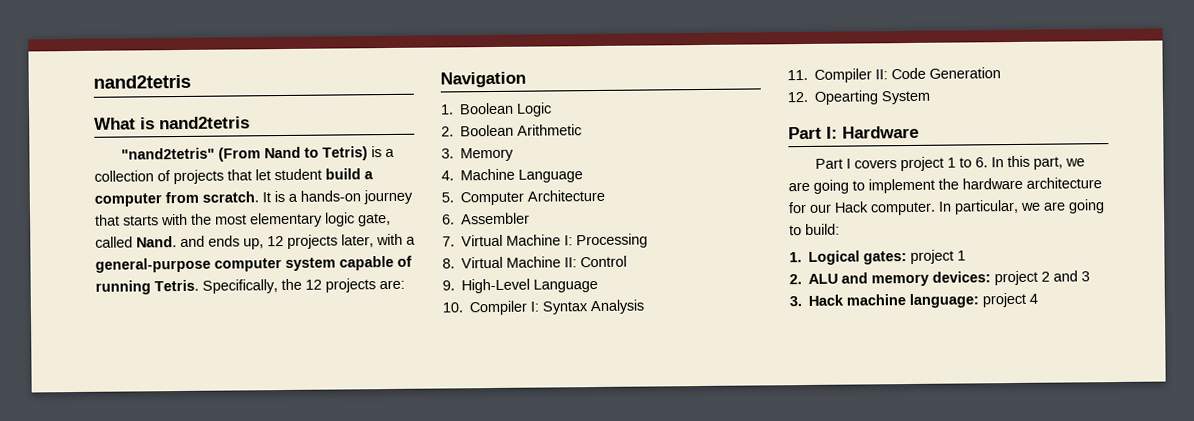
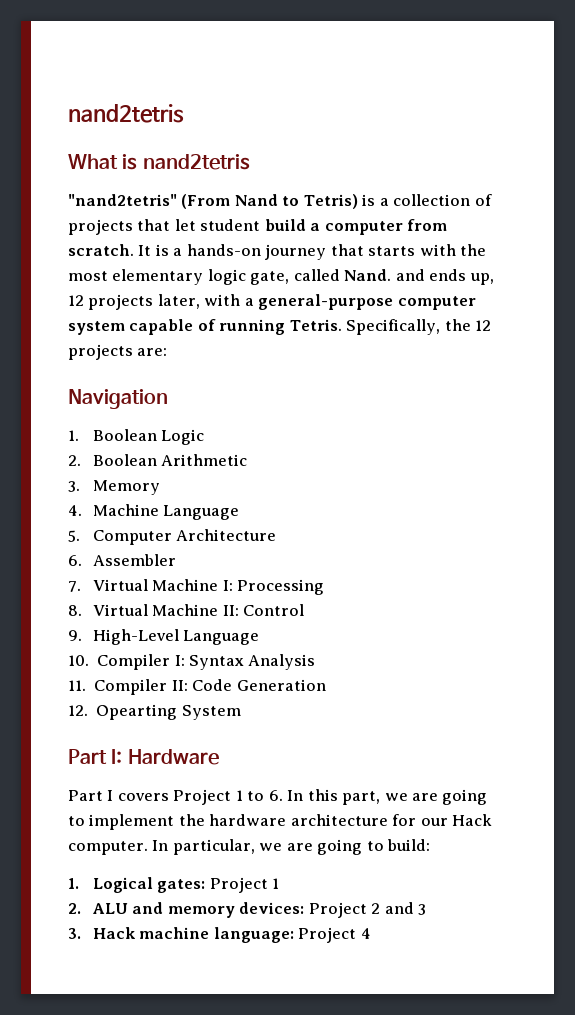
[899,156,944,172] project -> [173,789,232,805] Project
[910,249,955,264] project -> [209,877,268,893] Project
[994,270,1039,286] project -> [308,902,367,918] Project
[982,292,1027,308] project -> [298,927,357,943] Project

